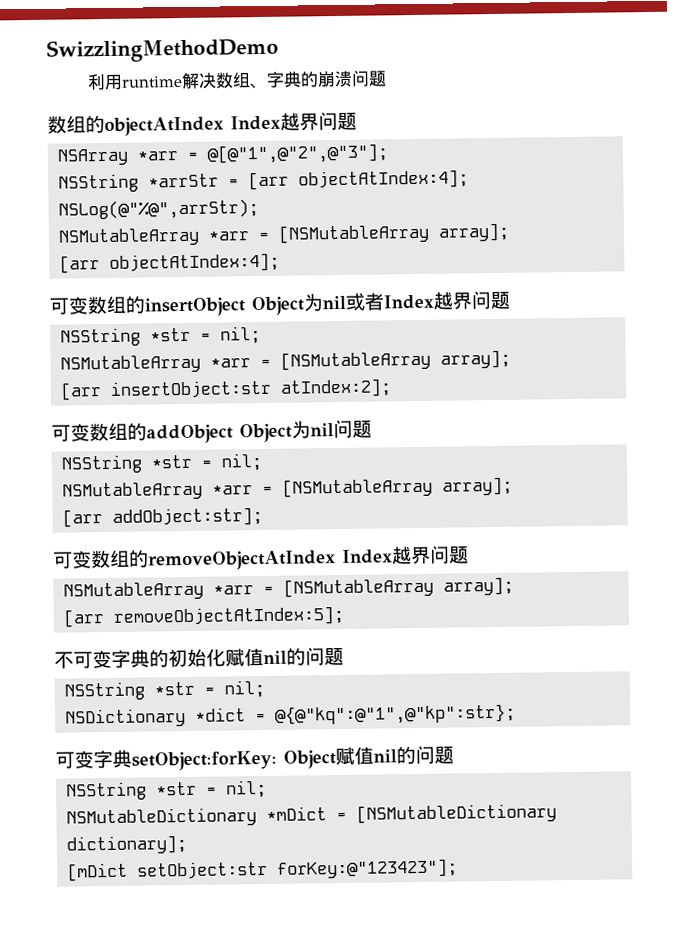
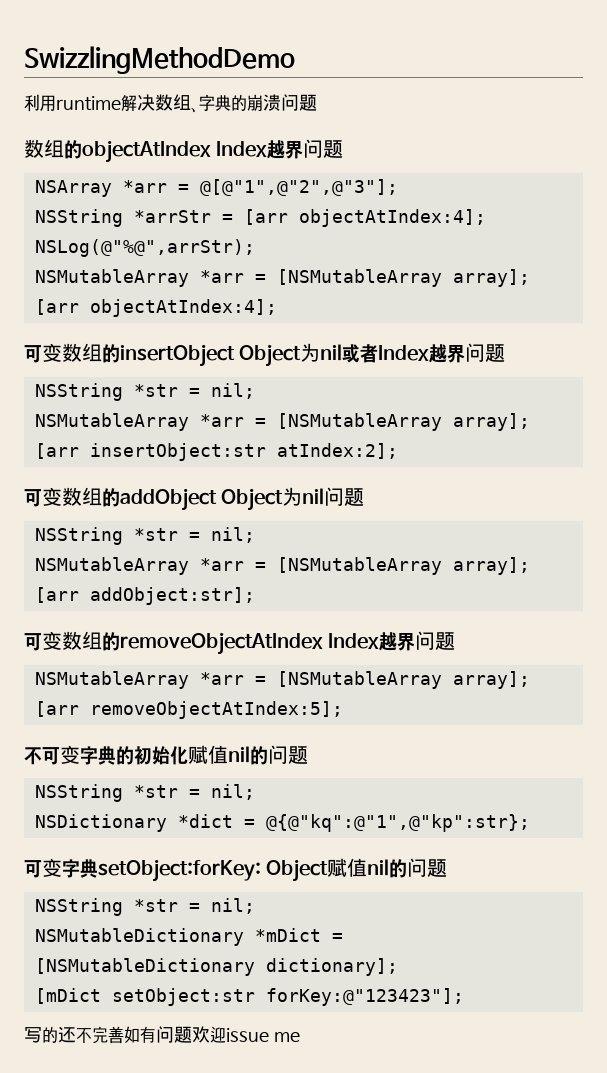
(459, 868) none -> [24,1026,300,1044] // 写的还不完善如有问题欢迎issue me

